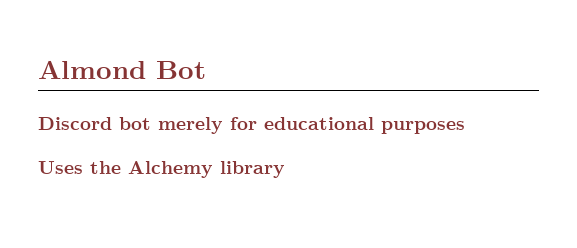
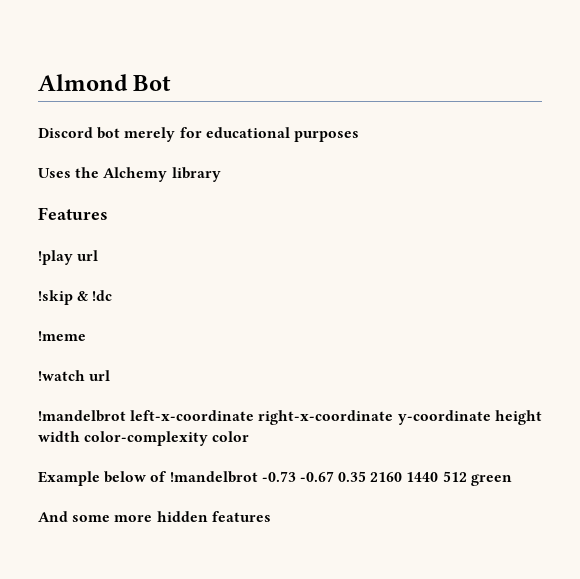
(285, 169) none -> [38,207,108,220] [38,250,99,265] [38,290,113,305] [38,331,86,341] [38,370,111,381] [38,410,542,425] [38,431,250,446] [38,471,512,486] [38,511,271,522] // Features // !play url // !skip & !dc // !meme // !watch url // !mandelbrot left-x-coordinate right-x-coordinate y-coordinate height width color-complexity color // Example below of !mandelbrot -0.73 -0.67 0.35 2160 1440 512 green // And some more hidden features

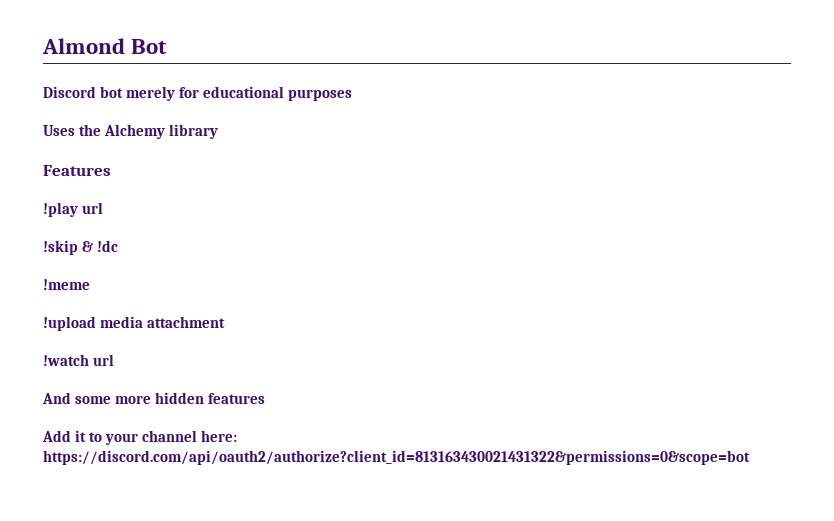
(86, 336) none -> [43,316,225,331] // !upload media attachment
[38,410,542,425] [38,431,250,446] [38,471,512,486] // !mandelbrot left-x-coordinate right-x-coordinate y-coordinate height width color-complexity color // Example below of !mandelbrot -0.73 -0.67 0.35 2160 1440 512 green -> (114, 360) none
(271, 516) none -> [42,430,237,445] [43,450,750,465] // Add it to your channel here: https://discord.com/api/oauth2/authorize?client_id=813163430021431322&permissions=0&scope=bot

